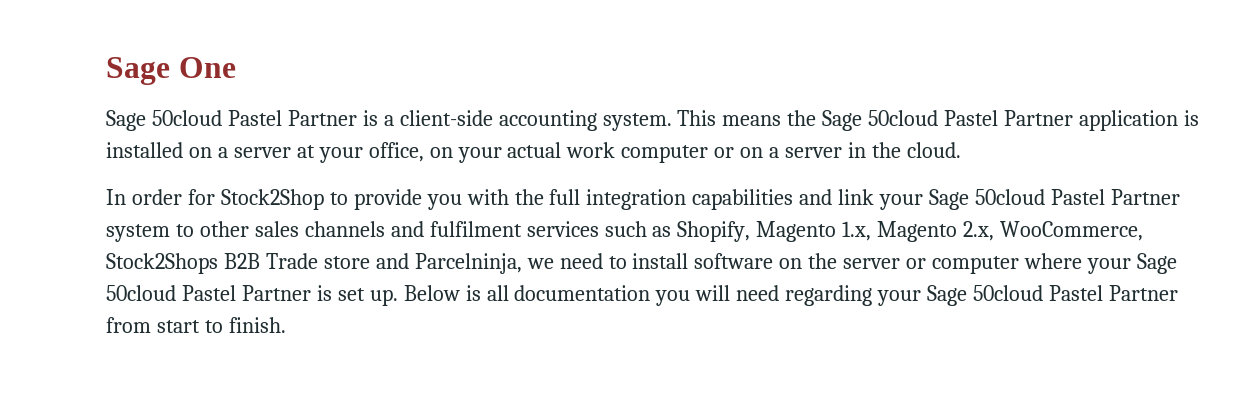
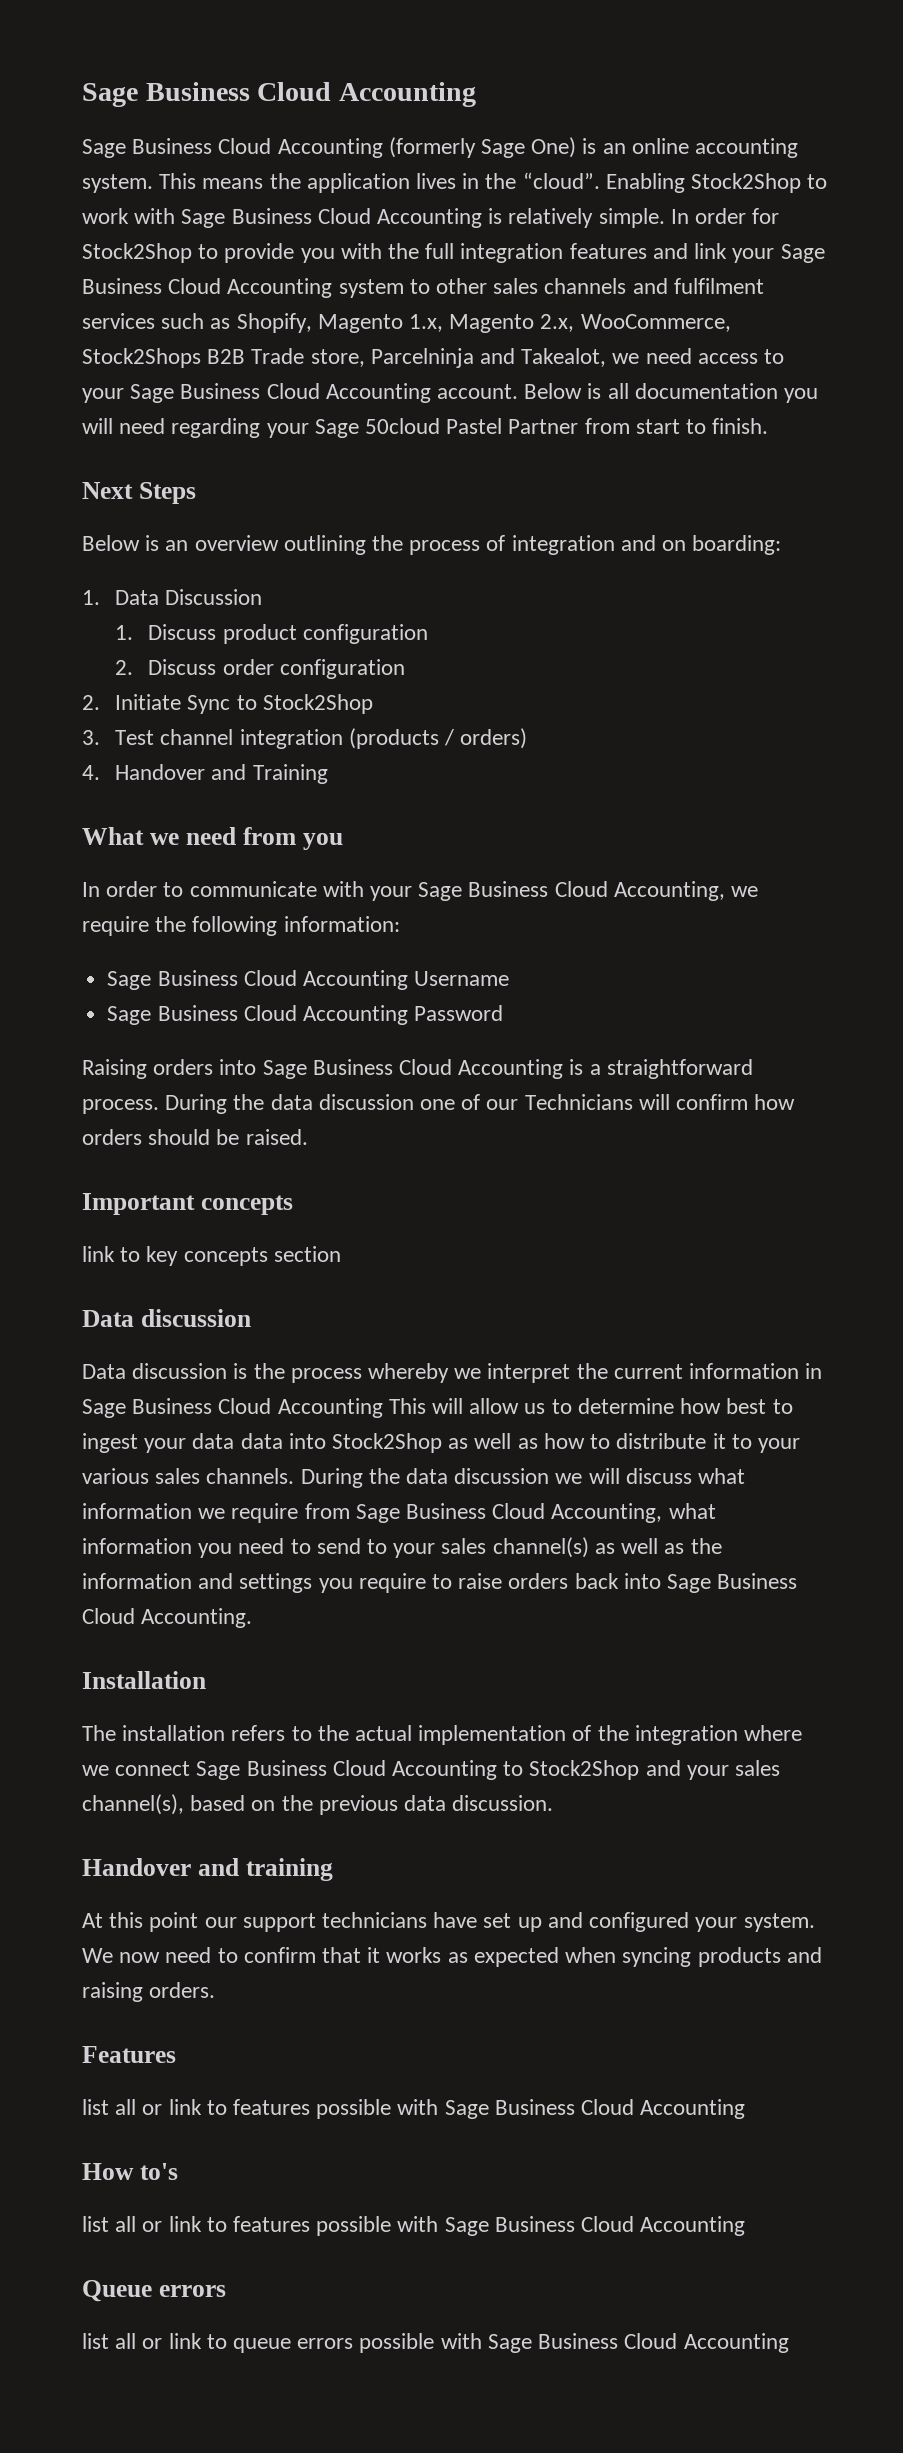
[106,57,236,85] [106,110,493,131] Sage One // Sage 50cloud Pastel Partner is a client-side -> [82,82,476,107] [82,137,689,158] Sage Business Cloud Accounting // Sage Business Cloud Accounting (formerly Sage One) is an online
[822,110,1199,131] [106,142,961,163] Sage 50cloud Pastel Partner application is installed on a server at your office, on your actual work computer or on a server in the cloud. // -> [306,172,828,193] [82,208,665,228] application lives in the “cloud”. Enabling Stock2Shop to work with Sage Business Cloud Accounting is relatively simple.
[692,189,794,210] capabilities -> [569,243,647,259] features
[975,189,1180,205] 50cloud Pastel Partner -> [82,278,333,298] Business Cloud Accounting
[323,253,1177,274] [106,285,398,306] store and Parcelninja, we need to install software on the server or computer where your Sage 50cloud Pastel Partner is set up. -> [310,348,785,368] [82,383,519,403] store, Parcelninja and Takealot, we need access to your Sage Business Cloud Accounting account.
(286, 325) none -> [82,482,196,504] [82,535,782,555] [82,589,263,605] [115,624,428,644] [115,659,405,679] [82,694,373,714] [82,728,528,749] [82,764,328,784] [82,827,343,850] [82,881,759,901] [82,916,400,936] [107,970,510,990] [107,1005,504,1025] [82,1059,753,1079] [82,1094,796,1114] [82,1129,308,1145] [82,1193,293,1215] [82,1246,341,1266] [82,1309,251,1327] [82,1363,823,1383] [82,1398,793,1418] [82,1433,800,1453] [82,1468,746,1488] [82,1503,716,1523] [82,1537,722,1558] [82,1573,798,1593] [82,1608,253,1628] [82,1671,206,1689] [82,1725,803,1745] [82,1760,781,1780] [82,1794,554,1815] [82,1858,333,1881] [82,1912,815,1932] [82,1947,822,1967] [82,1982,216,2002] [82,2046,176,2063] [82,2099,746,2119] [82,2163,178,2180] [82,2216,746,2236] [82,2280,226,2302] [82,2333,789,2353] // Next Steps // Below is an overview outlining the process of integration and on boarding: // 1. Data Discussion // 1. Discuss product configuration // 2. Discuss order configuration // 2. Initiate Sync to Stock2Shop // 3. Test channel integration (products / orders) // 4. Handover and Training // What we need from you // In order to communicate with your Sage Business Cloud Accounting, we require the following information: // Sage Business Cloud Accounting Username // Sage Business Cloud Accounting Password // Raising orders into Sage Business Cloud Accounting is a straightforward process. During the data discussion one of our Technicians will confirm how orders should be raised. // Important concepts // link to key concepts section // Data discussion // Data discussion is the process whereby we interpret the current information in Sage Business Cloud Accounting This will allow us to determine how best to ingest your data data into Stock2Shop as well as how to distribute it to your various sales channels. During the data discussion we will discuss what information we require from Sage Business Cloud Accounting, what information you need to send to your sales channel(s) as well as the information and settings you require to raise orders back into Sage Business Cloud Accounting. // Installation // The installation refers to the actual implementation of the integration where we connect Sage Business Cloud Accounting to Stock2Shop and your sales channel(s), based on the previous data discussion. // Handover and training // At this point our support technicians have set up and configured your system. We now need to confirm that it works as expected when syncing products and raising orders. // Features // list all or link to features possible with Sage Business Cloud Accounting // How to's // list all or link to features possible with Sage Business Cloud Accounting // Queue errors // list all or link to queue errors possible with Sage Business Cloud Accounting

